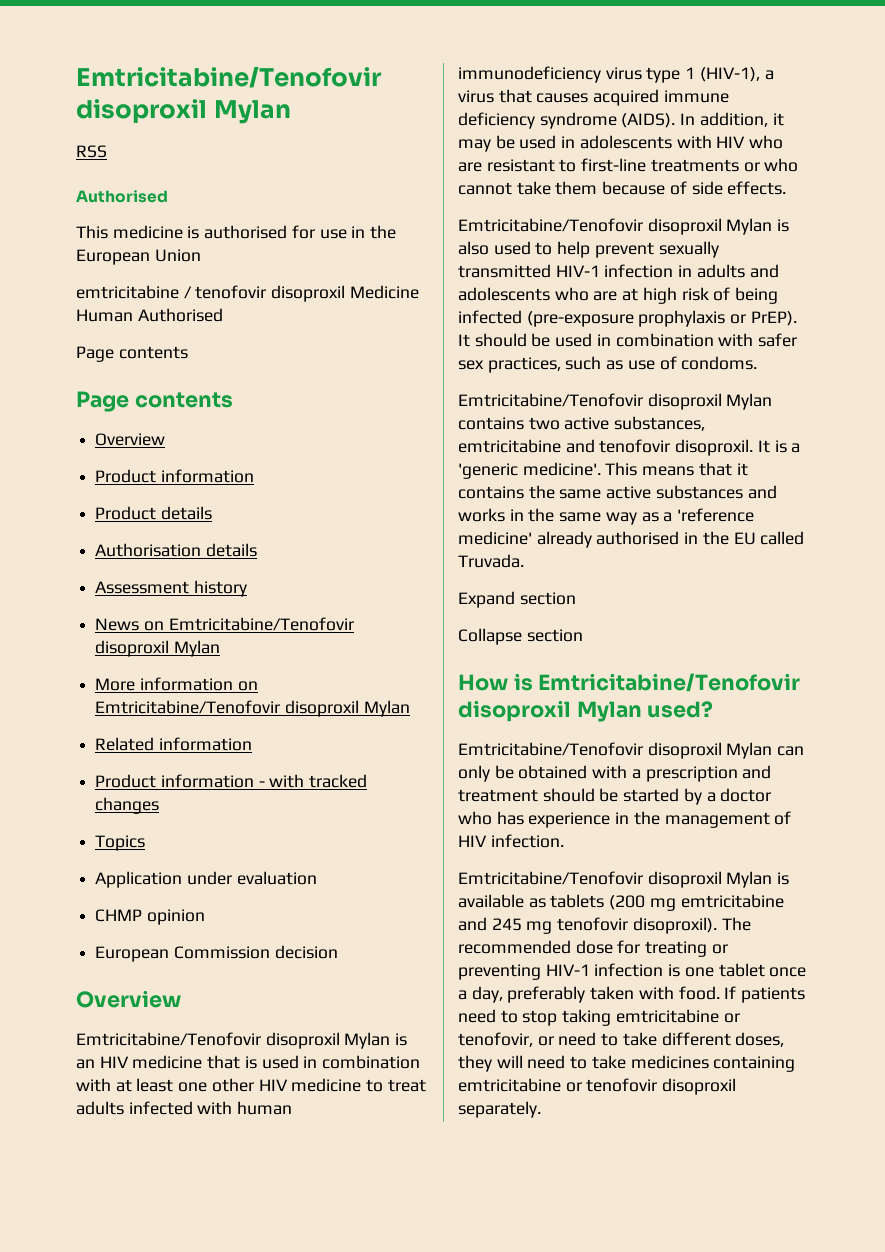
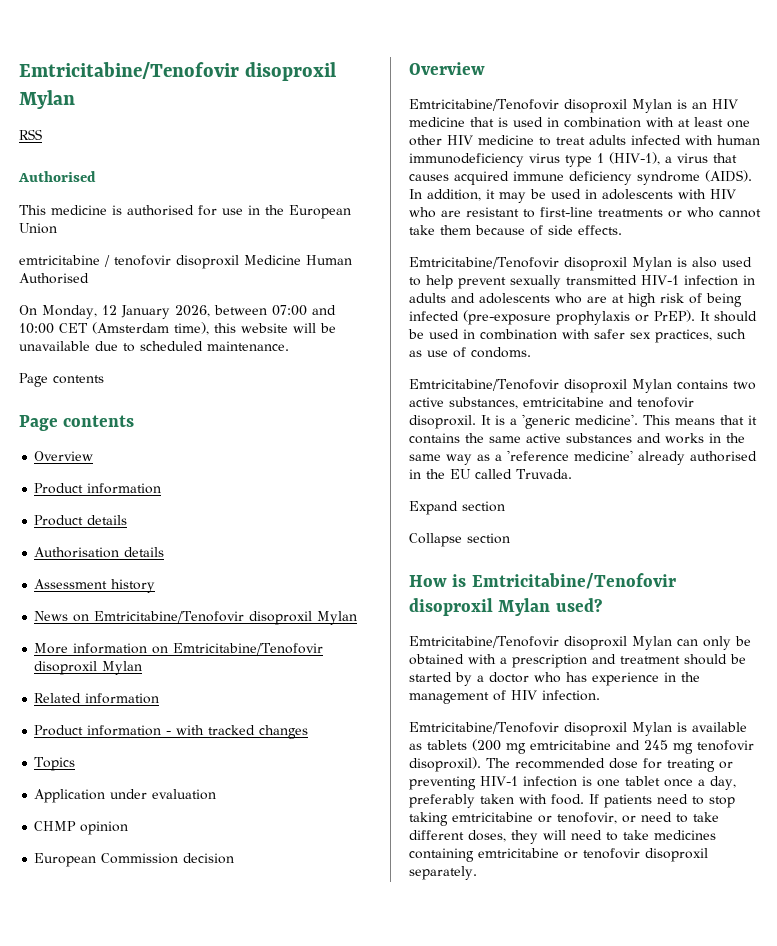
(223, 315) none -> [19,305,336,319] [19,322,336,335] [19,341,289,352] // On Monday, 12 January 2026, between 07:00 and 10:00 CET (Amsterdam time), this website will be unavailable due to scheduled maintenance.

